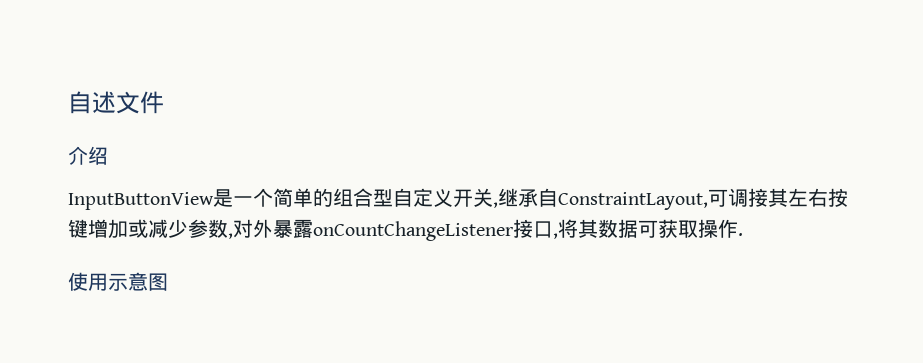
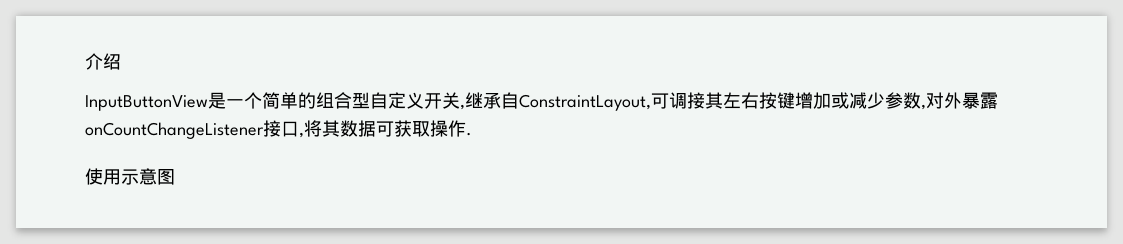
[68,91,164,114] 自述文件 // -> (85, 61) none

